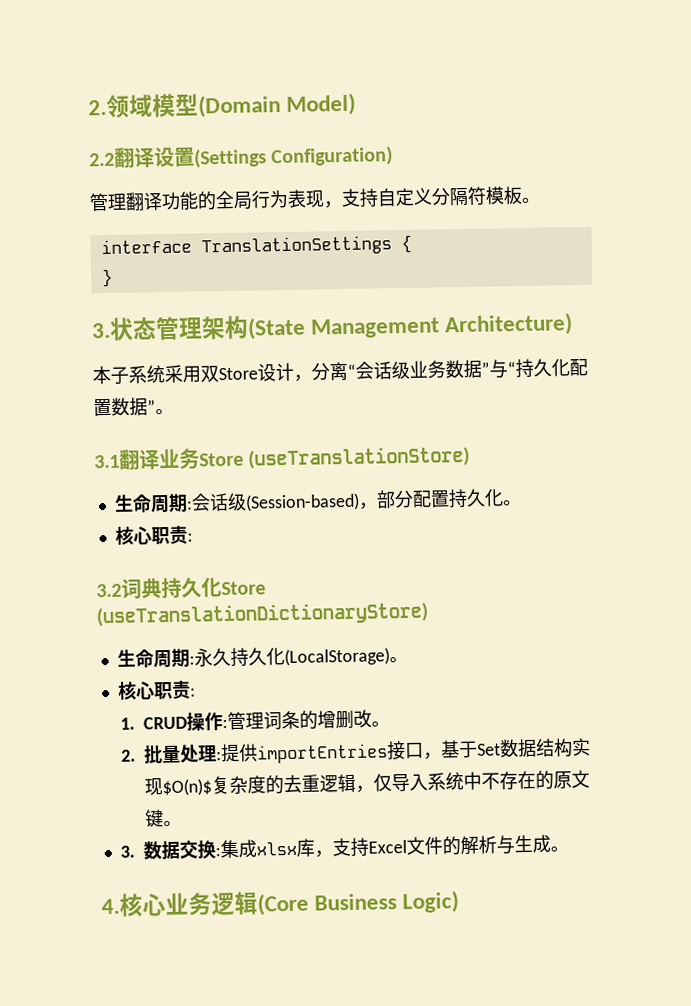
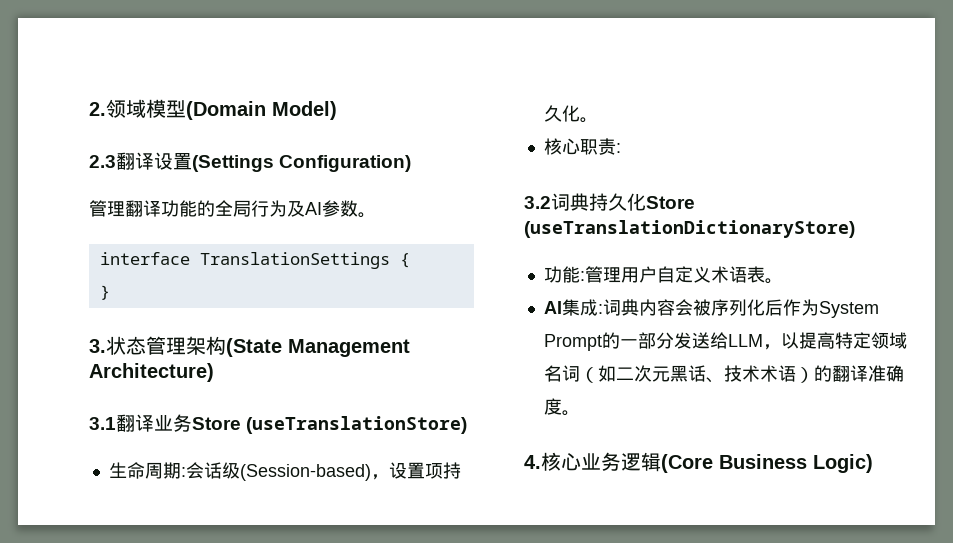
[89,152,115,167] 2.2 -> [89,155,116,168] 2.3
[287,186,523,209] 表现，支持自定义分隔符模板 -> [287,200,358,217] 及AI参数
[92,358,588,385] [93,397,174,417] // 本子系统采用双Store设计，分离“会话级业务数据”与“持久化配置数据”。 -> (214, 372) none
[375,489,450,509] 部分配置 -> [388,462,443,479] 设置项
[116,647,408,669] [116,680,196,700] [119,709,390,732] [120,737,591,764] [143,769,590,797] [144,809,182,828] [119,834,551,860] 生命周期:永久持久化(LocalStorage)。 // 核心职责: // 1. CRUD操作:管理词条的增删改。 // 2.批量处理:提供importEntries接口，基于Set数据结构实现$O(n)$复杂度的去重逻辑，仅导入系统中不存在的原文键。 // 3.数据交换:集成xlsx库，支持Excel文件的解析与生成 -> [543,266,783,284] [543,299,879,318] [543,332,907,351] [543,365,904,383] [543,398,562,415] 功能:管理用户自定义术语表。 // AI集成:词典内容会被序列化后作为System Prompt的一部分发送给LLM，以提高特定领域名词（如二次元黑话、技术术语）的翻译准确度

